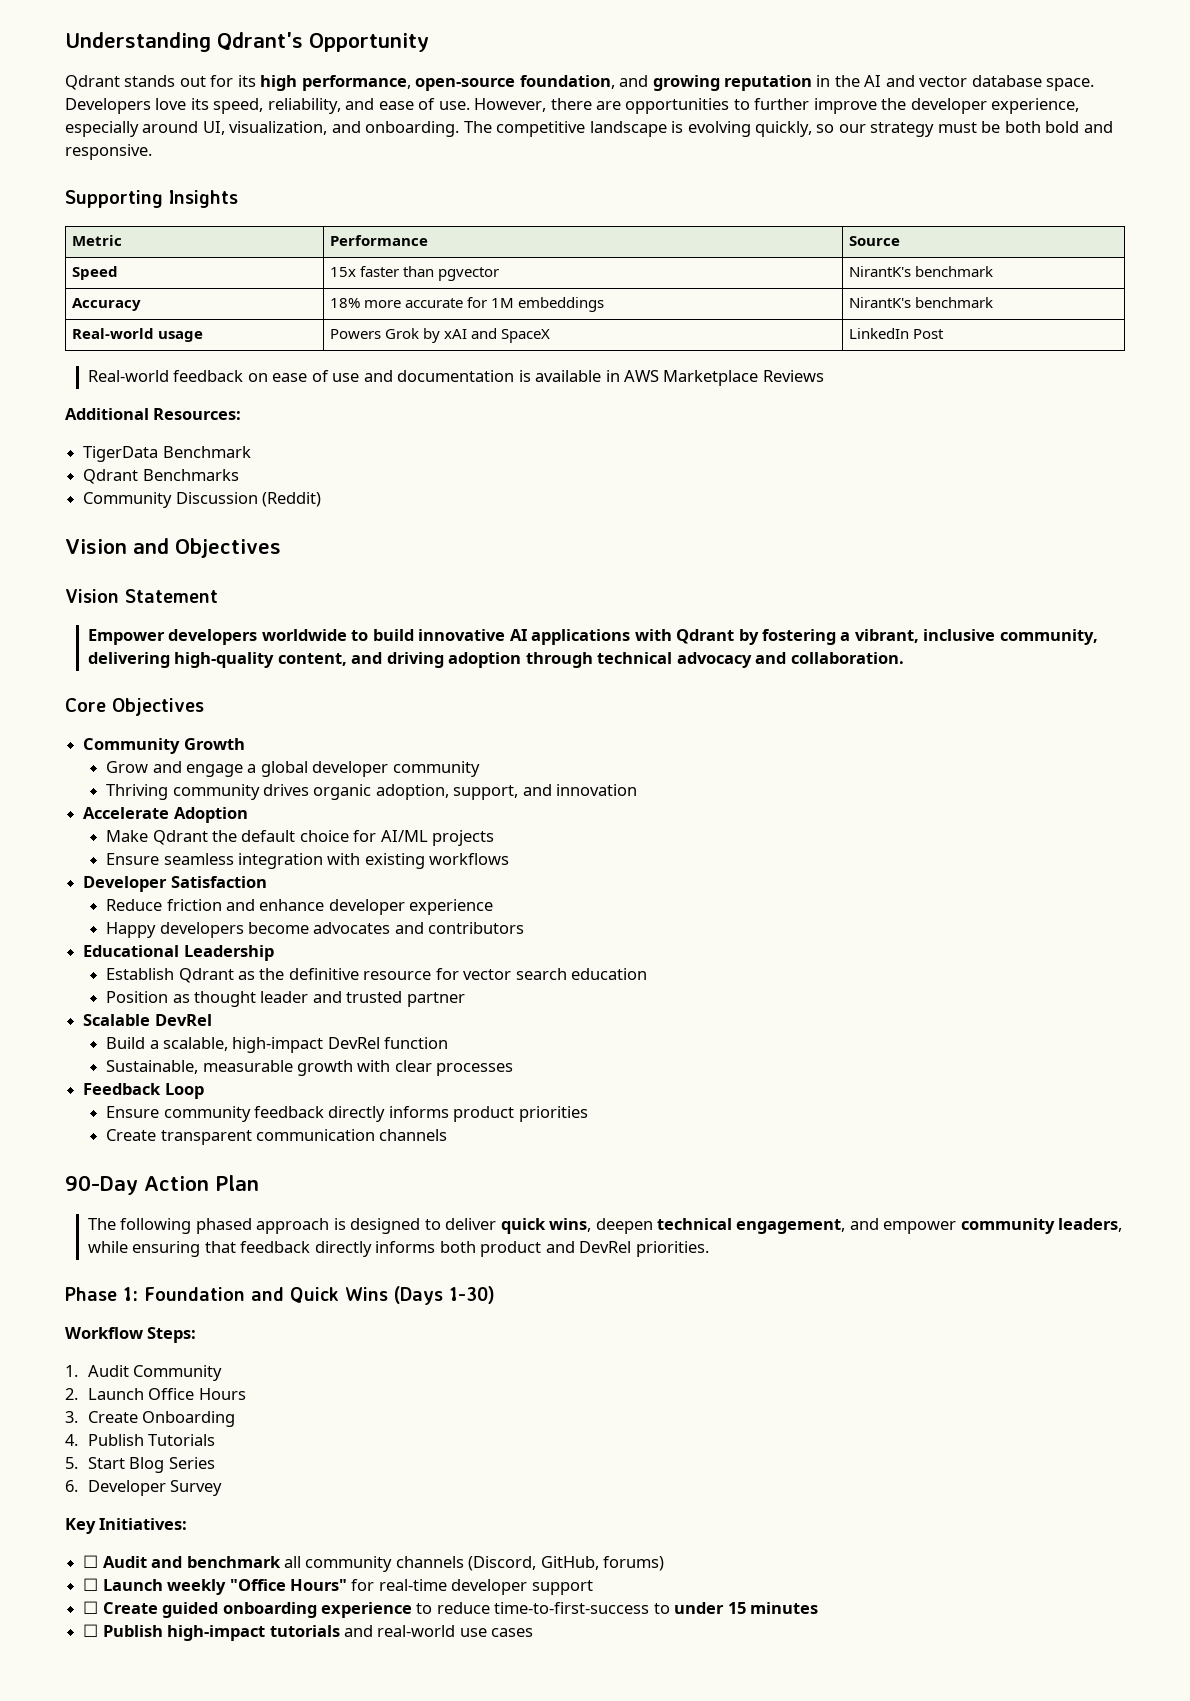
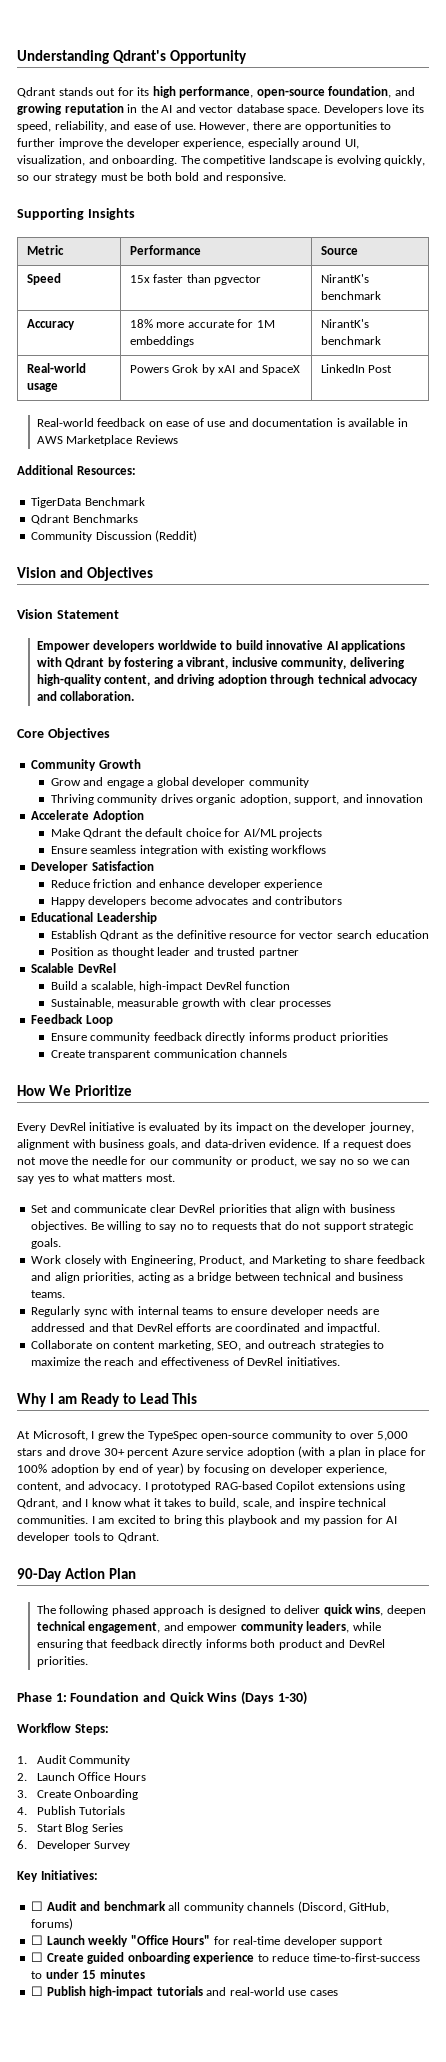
(448, 1135) none -> [17,1085,132,1096] [17,1122,414,1133] [17,1139,412,1150] [17,1156,411,1167] [17,1173,175,1184] [31,1204,395,1215] [31,1221,415,1232] [31,1238,62,1249] [31,1255,425,1266] [31,1272,404,1283] [31,1290,66,1298] [31,1306,379,1317] [31,1323,381,1334] [31,1340,385,1351] [31,1357,340,1366] [17,1393,198,1407] [17,1430,409,1441] [17,1446,426,1458] [17,1463,388,1475] [17,1481,406,1492] [17,1498,387,1509] [17,1515,398,1526] [17,1532,159,1543] // How We Prioritize // Every DevRel initiative is evaluated by its impact on the developer journey, alignment with business goals, and data-driven evidence. If a request does not move the needle for our community or product, we say no so we can say yes to what matters most. // Set and communicate clear DevRel priorities that align with business objectives. Be willing to say no to requests that do not support strategic goals. // Work closely with Engineering, Product, and Marketing to share feedback and align priorities, acting as a bridge between technical and business teams. // Regularly sync with internal teams to ensure developer needs are addressed and that DevRel efforts are coordinated and impactful. // Collaborate on content marketing, SEO, and outreach strategies to maximize the reach and effectiveness of DevRel initiatives. // Why I am Ready to Lead This // At Microsoft, I grew the TypeSpec open-source community to over 5,000 stars and drove 30+ percent Azure service adoption (with a plan in place for 100% adoption by end of year) by focusing on developer experience, content, and advocacy. I prototyped RAG-based Copilot extensions using Qdrant, and I know what it takes to build, scale, and inspire technical communities. I am excited to bring this playbook and my passion for AI developer tools to Qdrant.

